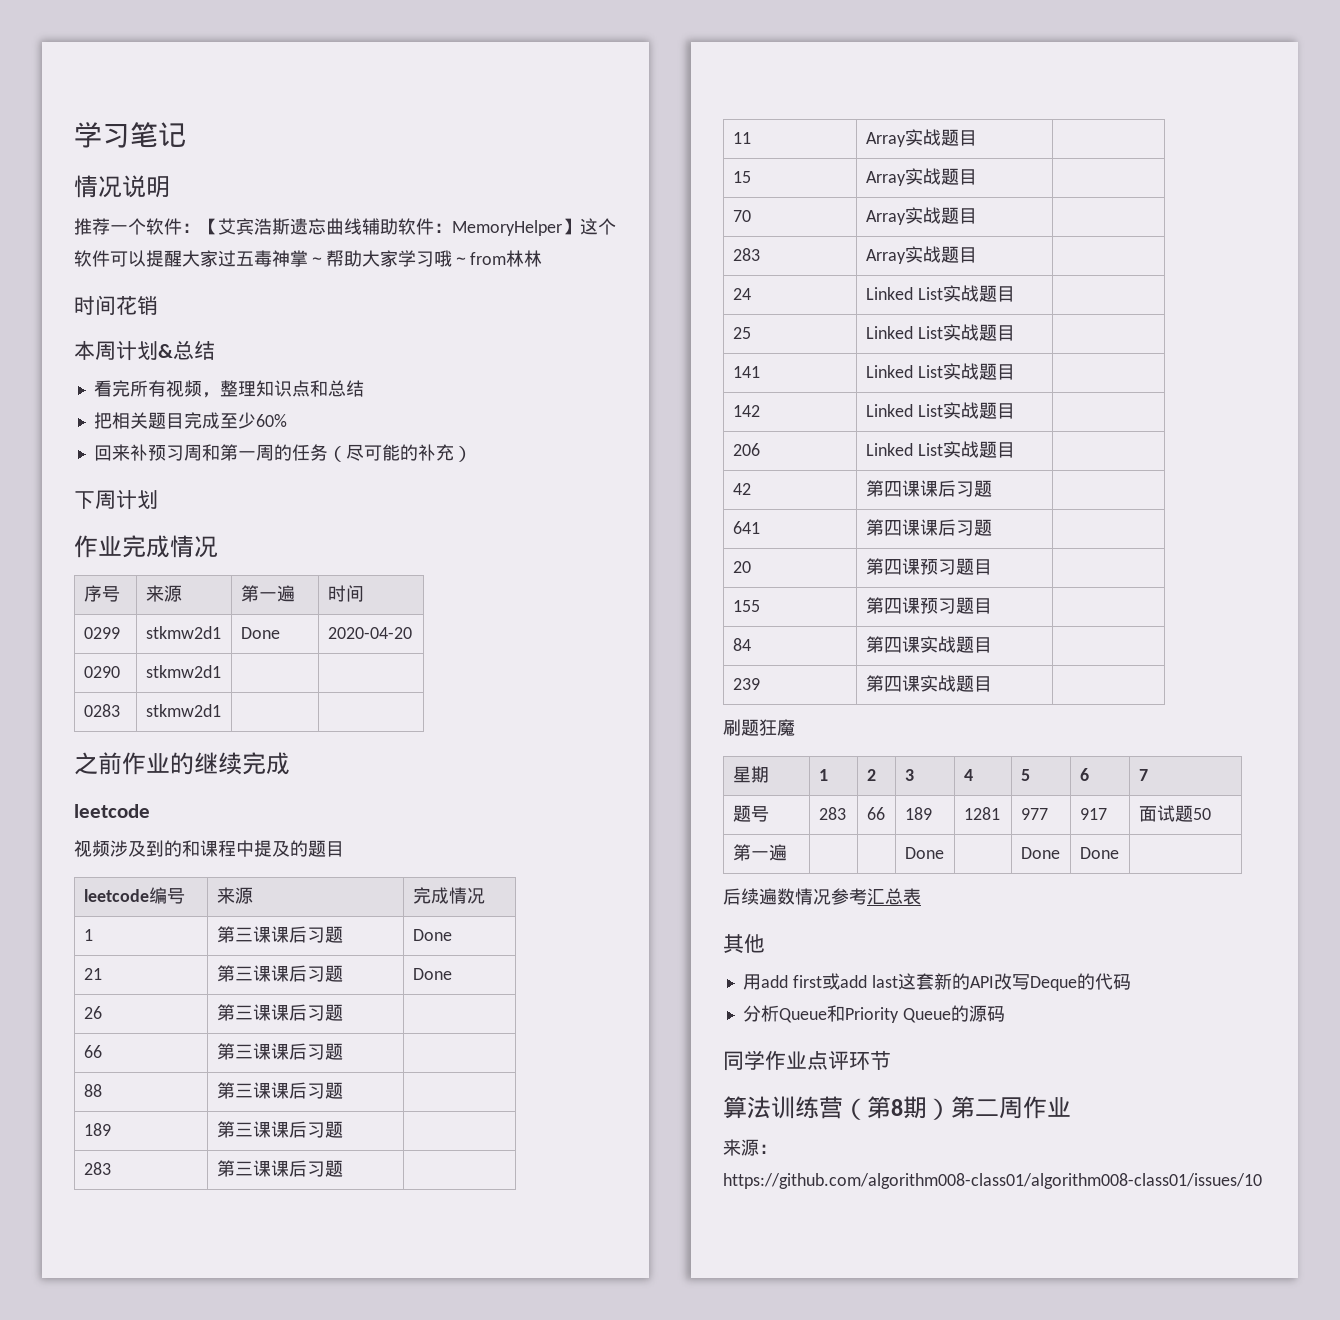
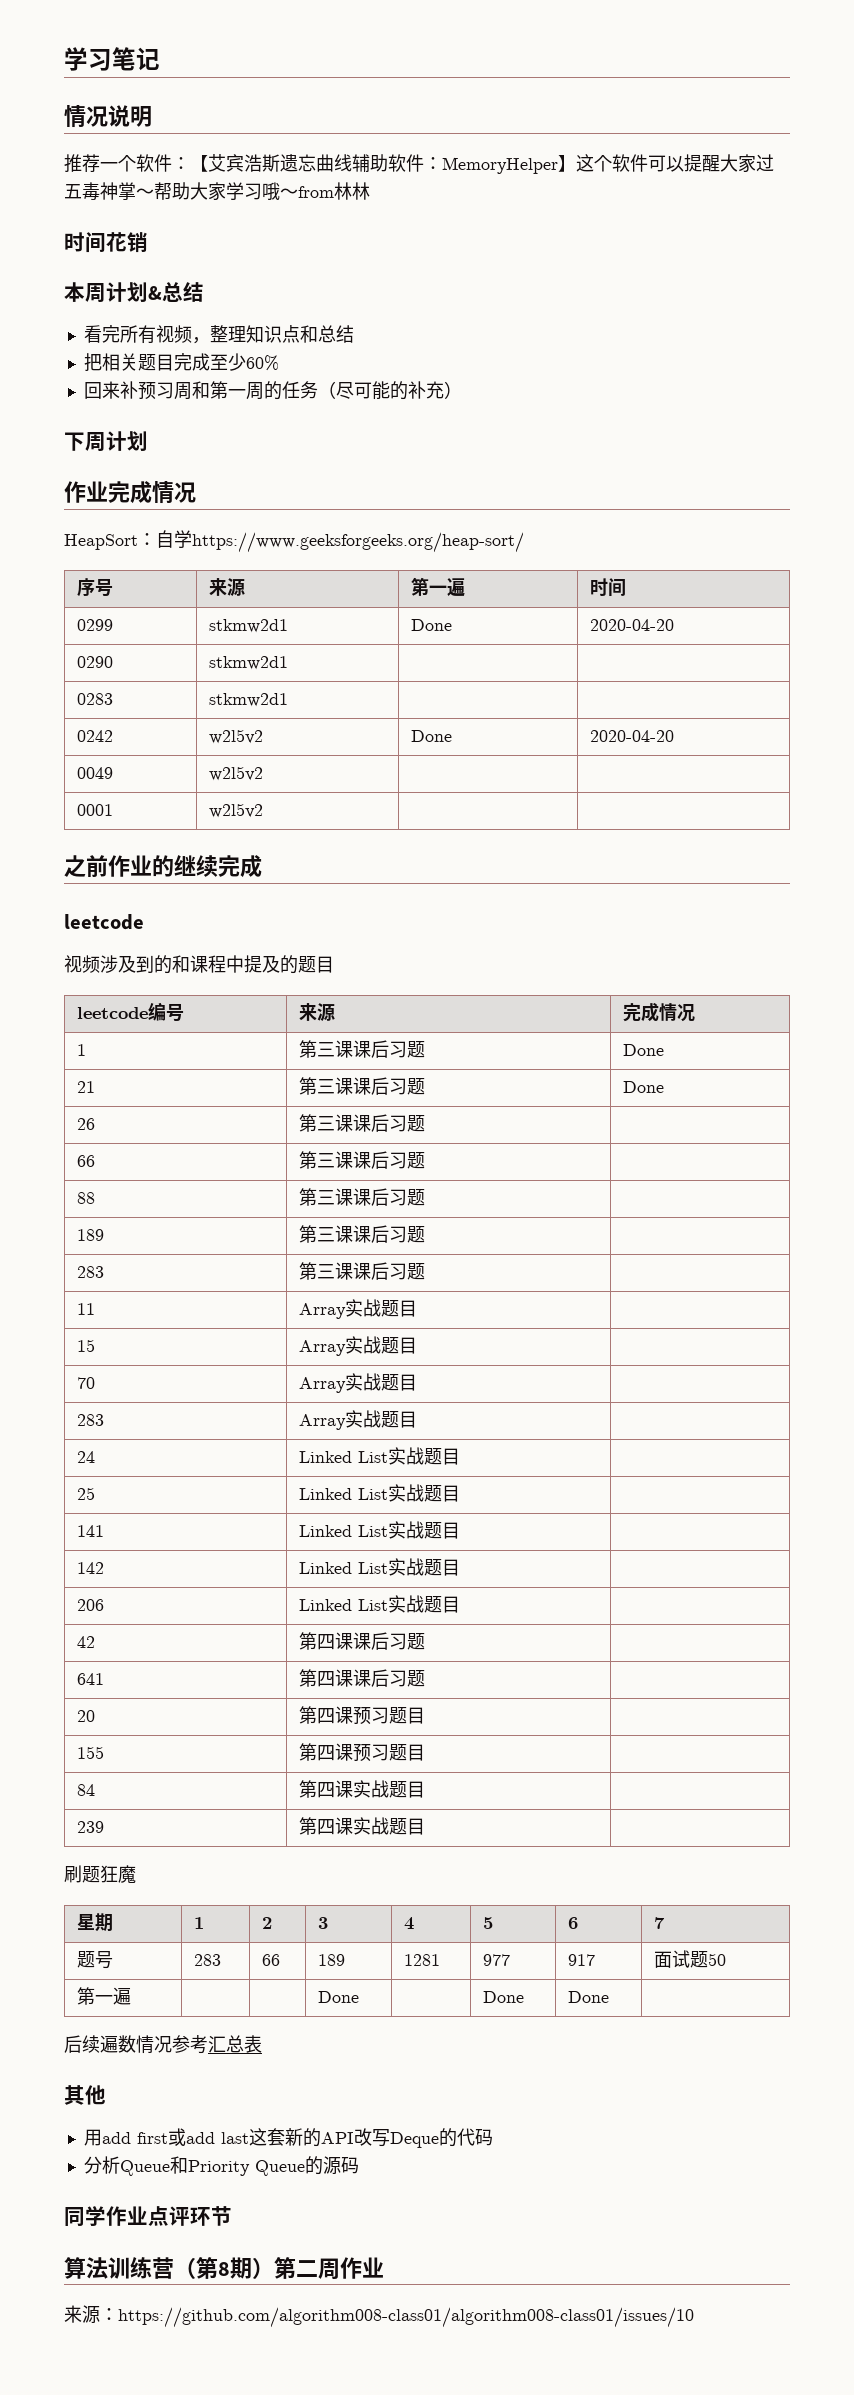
(218, 547) none -> [64,530,524,553] // HeapSort：自学https://www.geeksforgeeks.org/heap-sort/
(221, 710) none -> [77,730,114,742] [209,729,264,744] [411,730,453,742] [590,730,675,742] [77,767,114,779] [209,766,264,781] [77,804,114,816] [209,803,264,818] // 0242 | w2l5v2 | Done | 2020-04-20 // 0049 | w2l5v2 | | // 0001 | w2l5v2 | |

